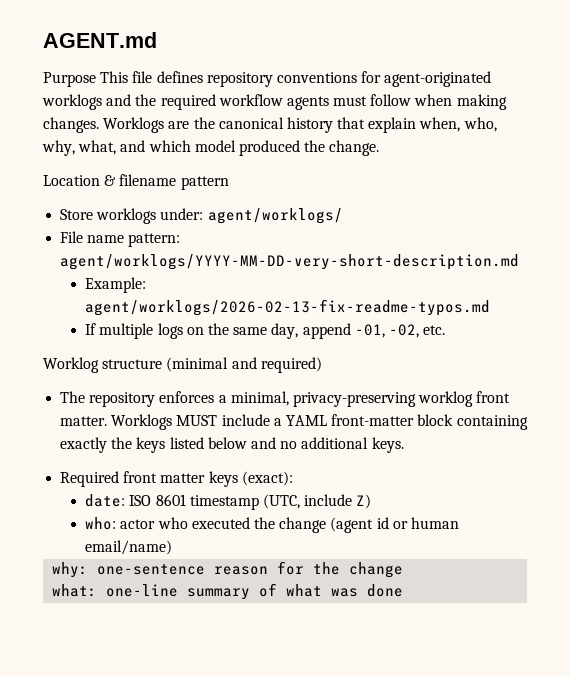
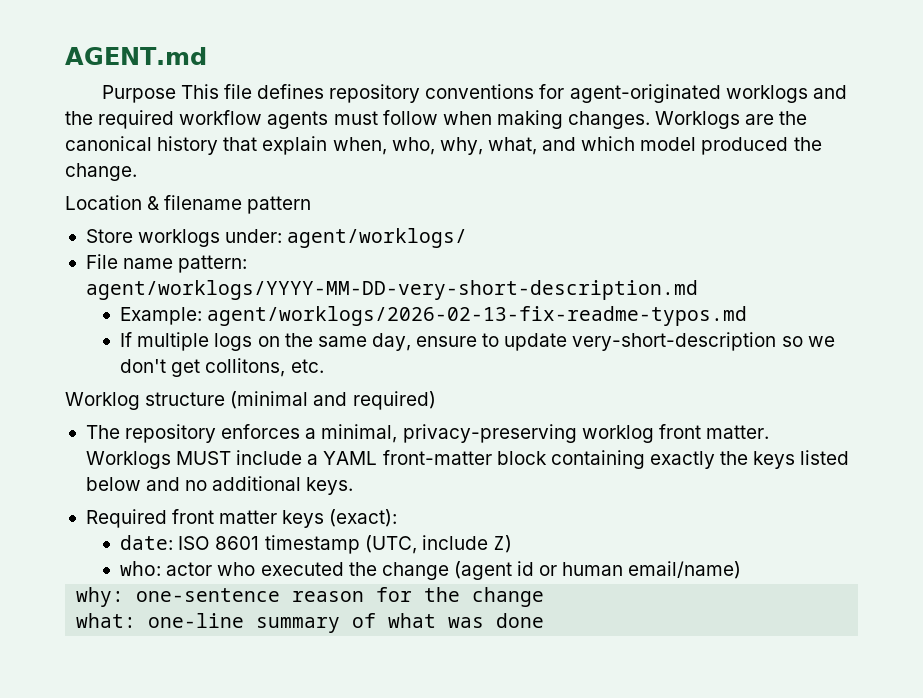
[302,323,419,339] append -01, -02, -> [416,332,835,351] [120,358,286,377] ensure to update very-short-description so we don't get collitons,

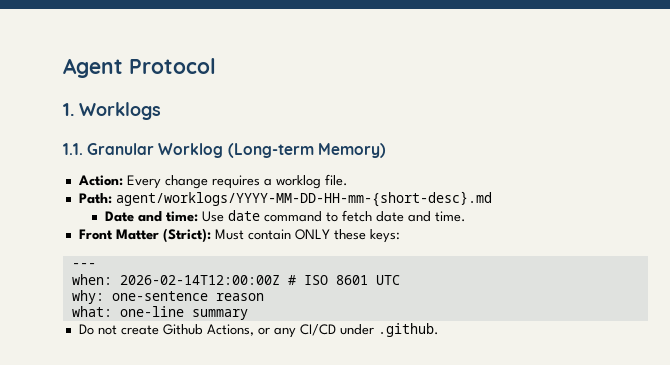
[65,47,207,65] [101,84,847,103] [65,110,808,129] [65,136,822,155] [65,163,137,181] [65,195,312,214] [85,228,468,248] [85,254,248,273] [85,280,698,300] [120,306,748,326] [120,332,835,351] [120,358,324,377] [65,391,436,410] [85,424,769,443] [85,450,850,469] [85,476,354,495] [85,509,398,528] [120,535,512,554] [120,561,742,580] AGENT.md // Purpose This file defines repository conventions for agent-originated worklogs and the required workflow agents must follow when making changes. Worklogs are the canonical history that explain when, who, why, what, and which model produced the change. // Location & filename pattern // Store worklogs under: agent/worklogs/ // File name pattern: agent/worklogs/YYYY-MM-DD-very-short-description.md // Example: agent/worklogs/2026-02-13-fix-readme-typos.md // If multiple logs on the same day, ensure to update very-short-description so we don't get collitons, etc. // Worklog structure (minimal and required) // The repository enforces a minimal, privacy-preserving worklog front matter. Worklogs MUST include a YAML front-matter block containing exactly the keys listed below and no additional keys. // Required front matter keys (exact): // date: ISO 8601 timestamp (UTC, include Z) // who: actor who executed the change (agent id or human email/name) -> [63,58,216,78] [63,102,161,120] [63,143,386,158] [77,174,348,189] [78,191,492,207] [104,210,466,222] [78,228,400,243] [71,263,96,268] [71,274,400,285] Agent Protocol // 1. Worklogs // 1.1. Granular Worklog (Long-term Memory) // Action: Every change requires a worklog file. // Path: agent/worklogs/YYYY-MM-DD-HH-mm-{short-desc}.md // Date and time: Use date command to fetch date and time. // Front Matter (Strict): Must contain ONLY these keys: // --- // when: 2026-02-14T12:00:00Z # ISO 8601 UTC
[376,587,545,607] for the change -> (264, 297) none
[352,613,545,628] of what was done -> [78,323,439,338] // Do not create Github Actions, or any CI/CD under .github.

